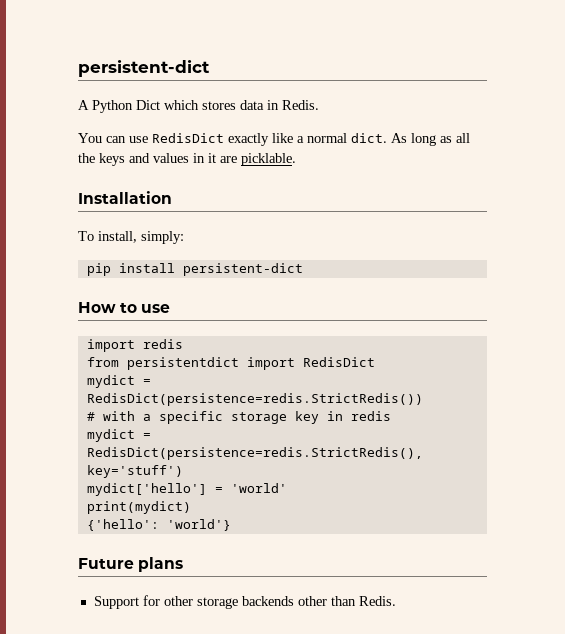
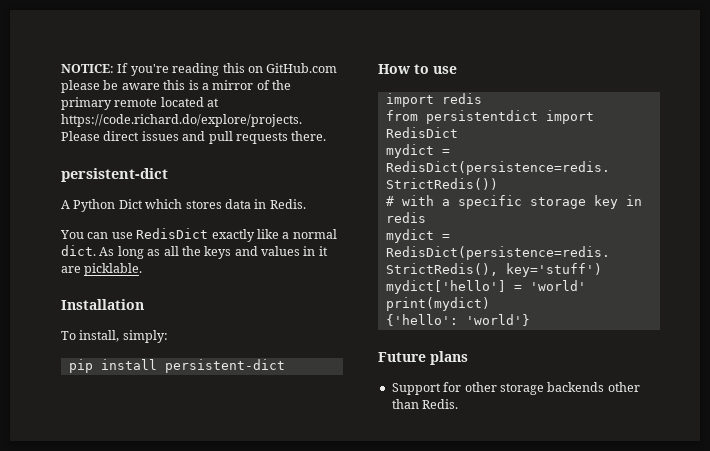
(78, 68) none -> [61,63,338,76] [61,80,291,93] [61,97,220,110] [61,114,302,127] [61,131,327,144] NOTICE: If you're reading this on GitHub.com please be aware this is a mirror of the primary remote located at https://code.richard.do/explore/projects. Please direct issues and pull requests there. //

